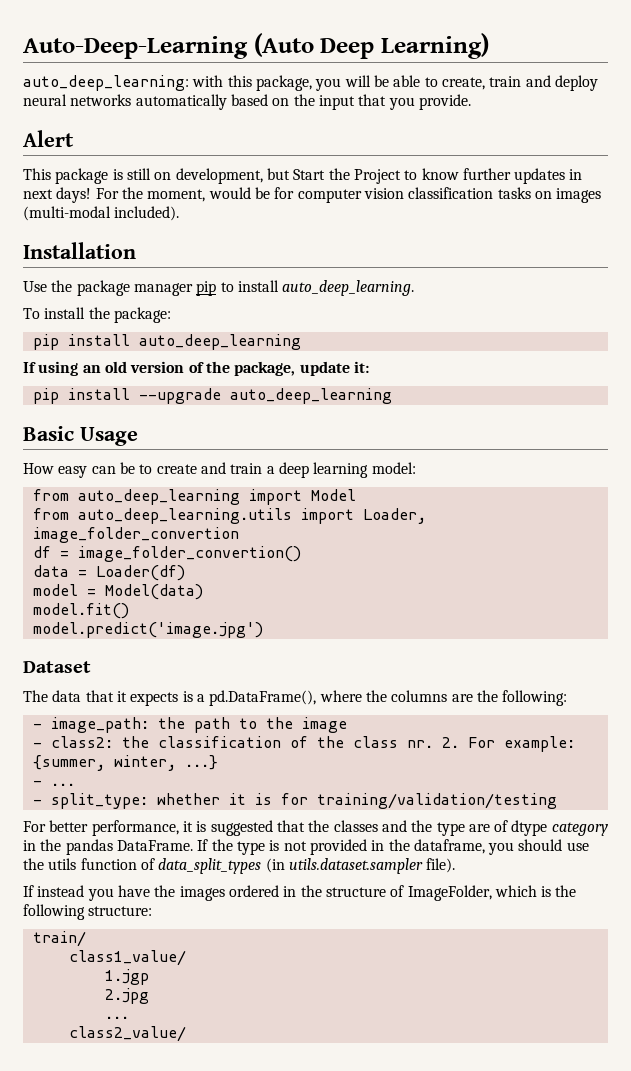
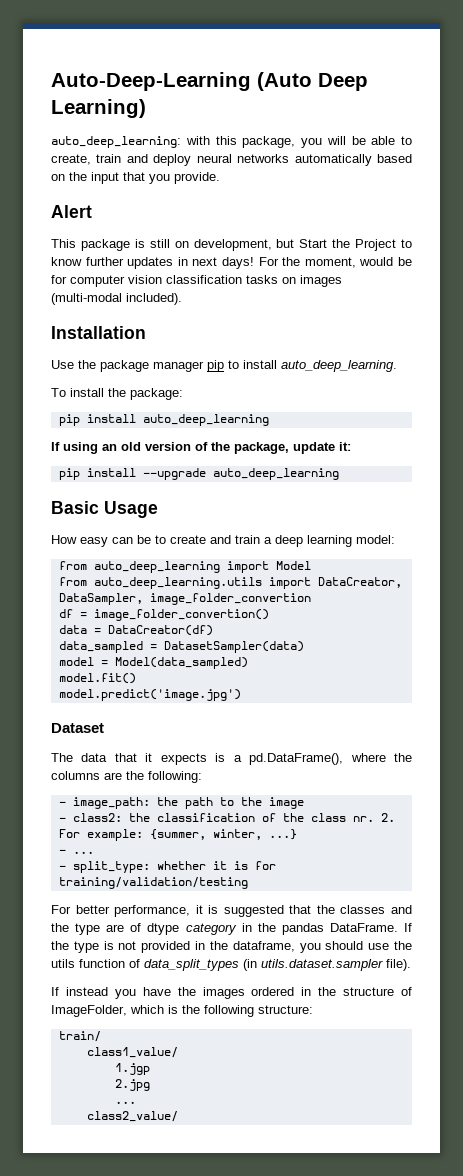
[362,508,426,524] Loader, -> [317,577,402,588] [58,593,143,605] DataCreator, DataSampler,
[95,565,185,581] Loader(df) -> [107,625,213,636] [58,641,304,653] DataCreator(df) // data_sampled = DatasetSampler(data)
[104,584,203,600] Model(data) -> [114,657,248,669] Model(data_sampled)

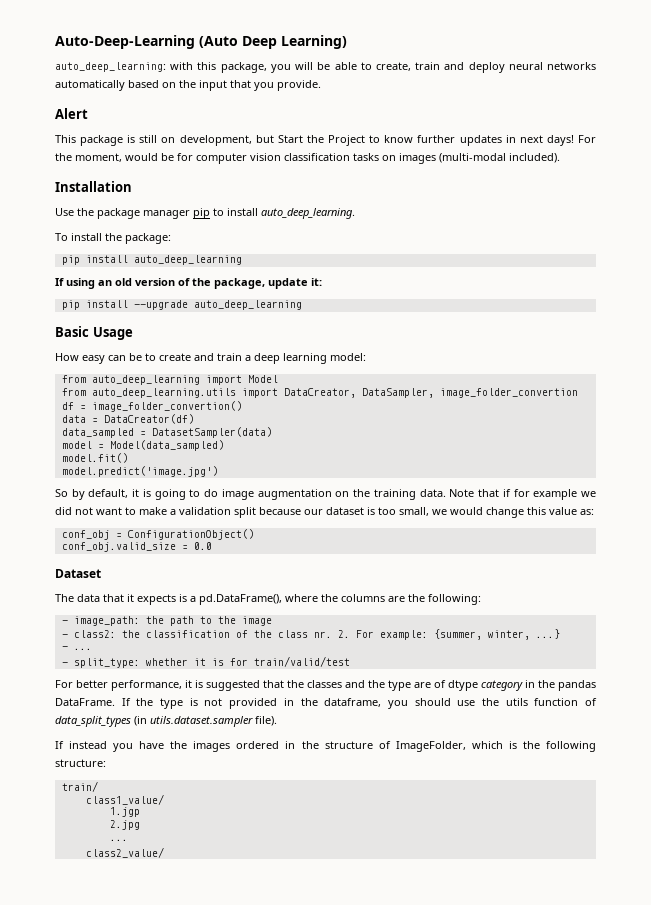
(241, 695) none -> [55,489,597,500] [55,507,594,518] [61,529,254,540] [61,542,212,552] // So by default, it is going to do image augmentation on the training data. Note that if for example we did not want to make a validation split because our dataset is too small, we would change this value as: // conf_obj = ConfigurationObject() // conf_obj.valid_size = 0.0
[58,877,248,889] training/validation/testing -> [253,656,350,667] train/valid/test

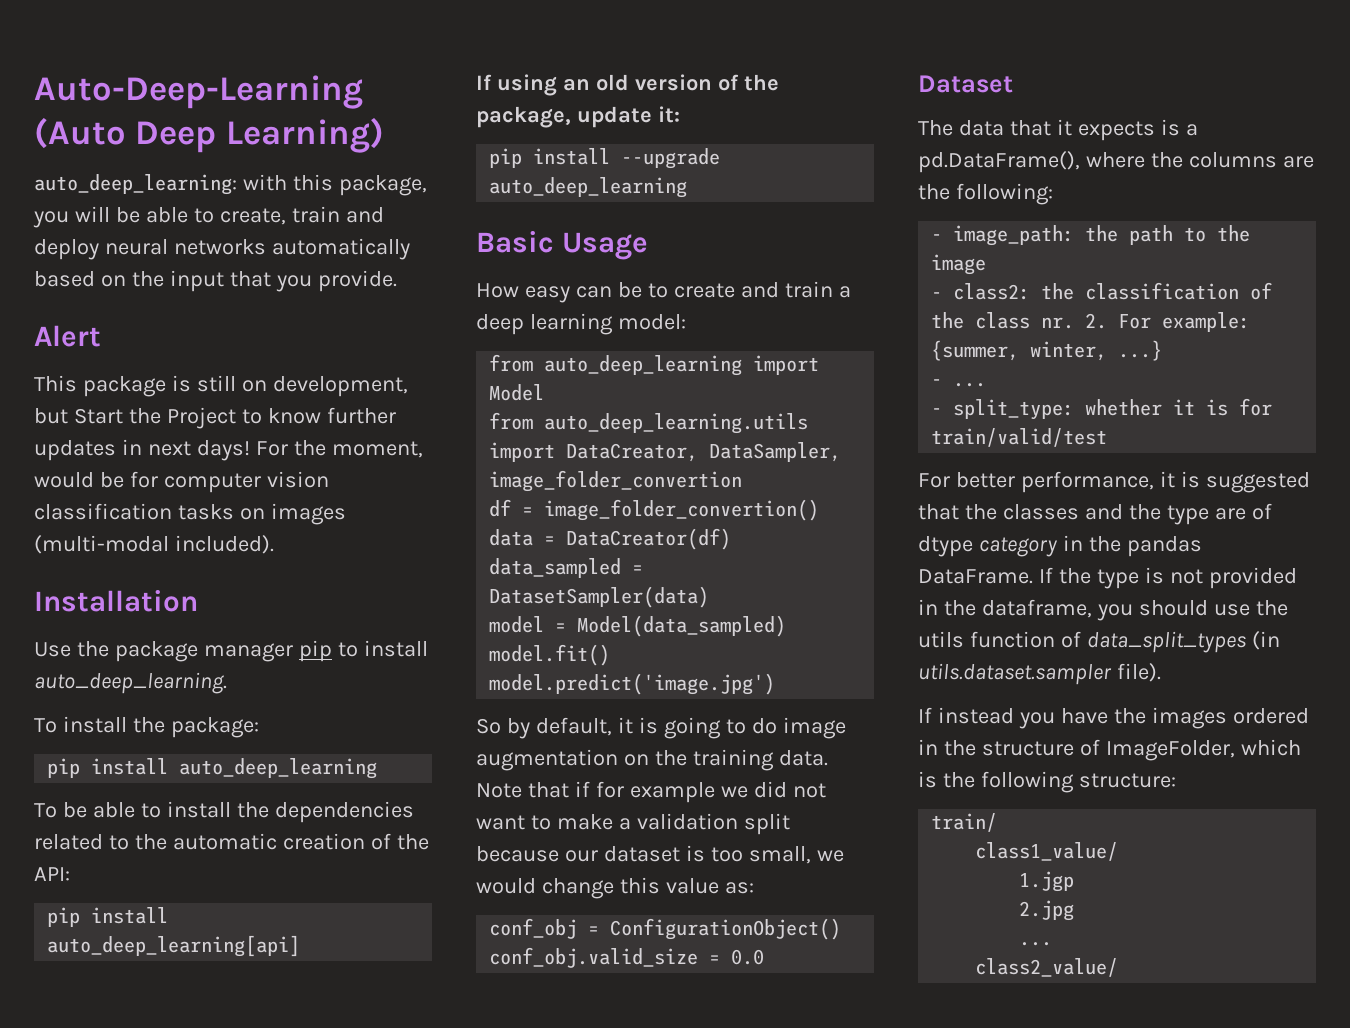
(242, 260) none -> [34,801,414,823] [34,833,429,850] [34,867,70,881] [47,907,169,927] [47,935,301,957] // To be able to install the dependencies related to the automatic creation of the API: // pip install auto_deep_learning[api]

